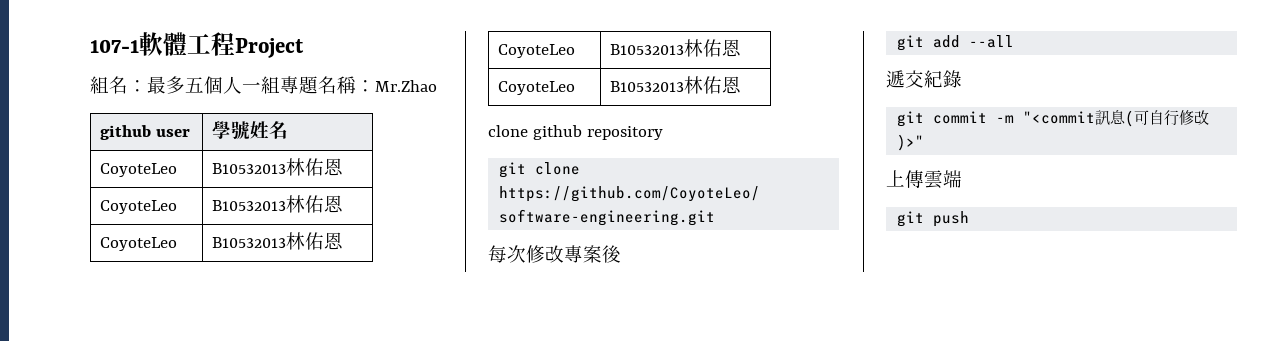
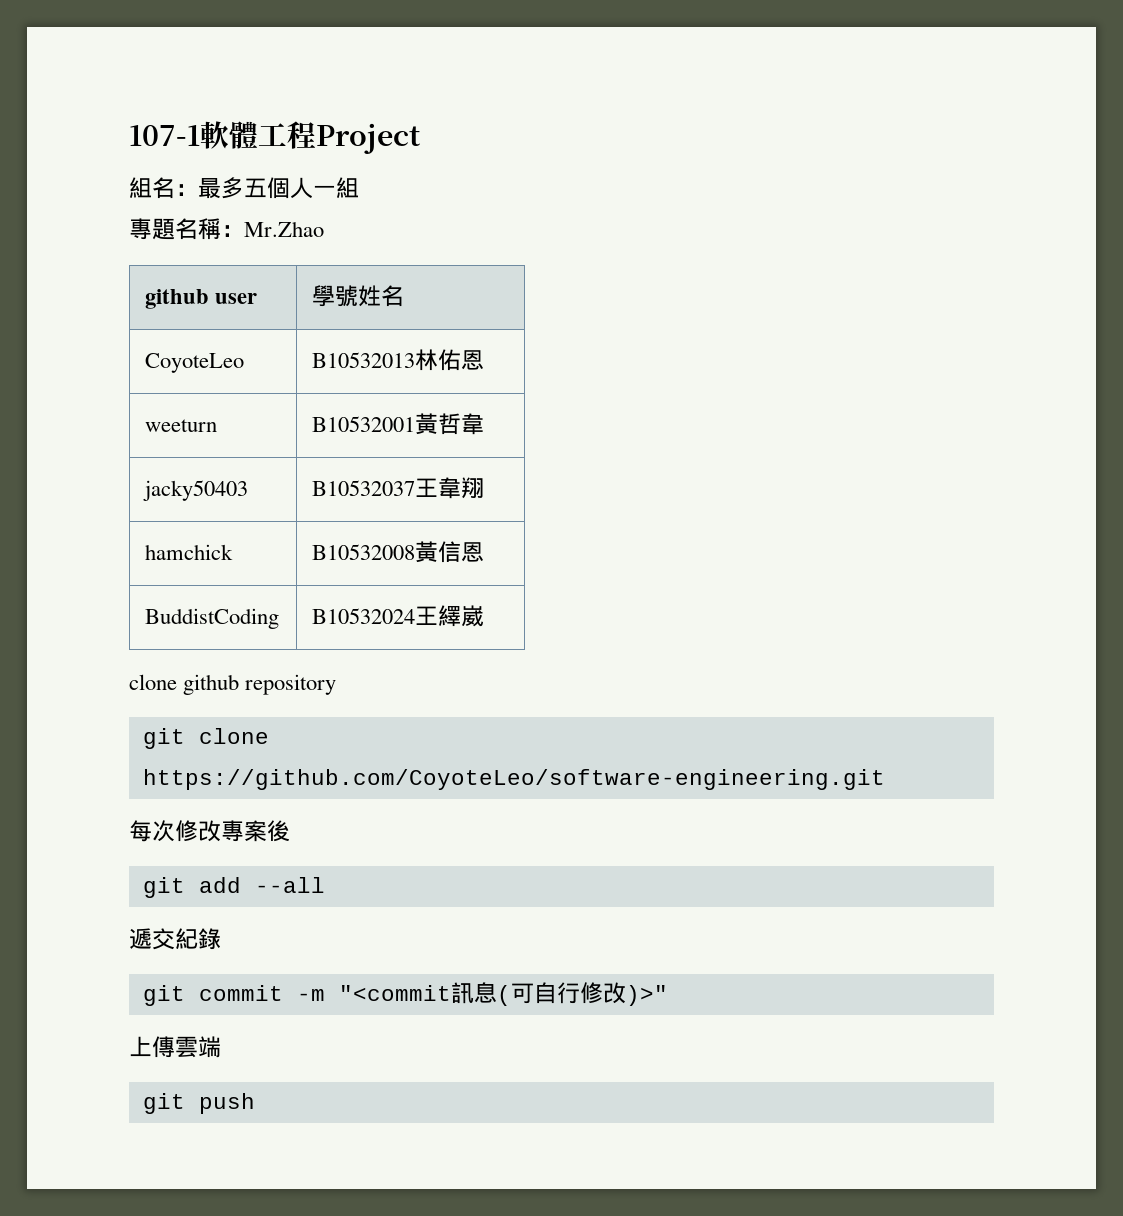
(280, 85) none -> (359, 188) //
[99,200,177,214] [211,195,343,213] [99,237,177,251] [211,232,343,250] [497,44,575,58] [609,39,741,57] [497,81,575,95] [609,76,741,94] CoyoteLeo | B10532013林佑恩 // CoyoteLeo | B10532013林佑恩 // CoyoteLeo | B10532013林佑恩 // CoyoteLeo | B10532013林佑恩 -> [145,419,218,432] [312,413,485,435] [143,480,249,501] [312,477,485,499] [145,544,234,560] [312,541,485,563] [145,608,280,629] [312,605,485,627] weeturn | B10532001黃哲韋 // jacky50403 | B10532037王韋翔 // hamchick | B10532008黃信恩 // BuddistCoding | B10532024王繹崴

